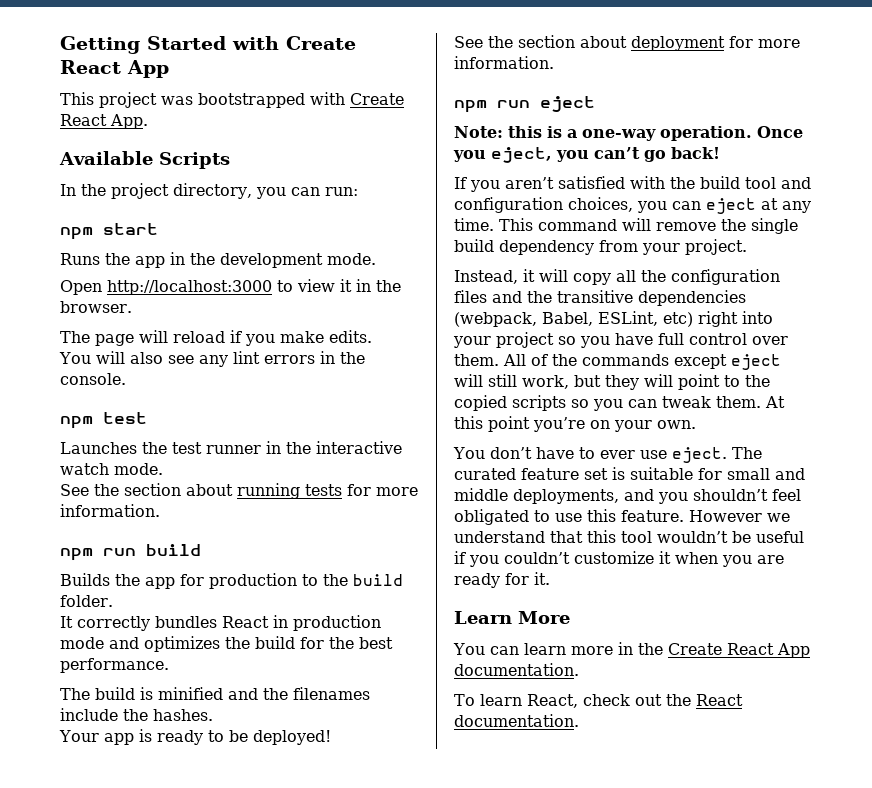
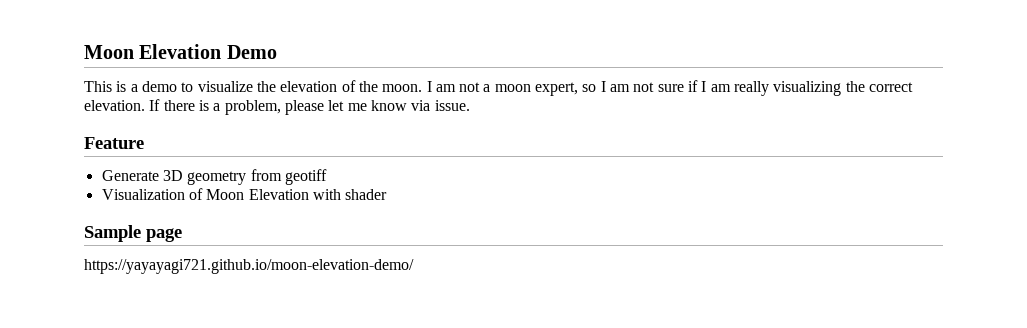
[60,36,356,54] [60,60,169,78] [60,92,404,108] [60,114,148,129] [59,151,230,169] [60,183,358,199] [60,223,158,240] [60,252,376,268] [60,279,401,295] [60,301,132,313] [60,330,372,346] [59,351,365,367] [60,373,126,385] [60,412,147,429] [60,441,402,454] [60,463,163,475] [60,483,418,499] [60,504,160,517] [60,544,201,561] [60,573,403,589] [60,595,113,607] [60,615,381,631] [60,636,393,652] [60,658,169,673] [60,687,370,700] [60,708,213,721] [59,729,331,745] [454,35,800,51] [454,56,554,69] [454,96,595,113] [454,126,803,141] [453,147,720,163] [454,176,811,192] [454,197,811,214] [454,218,798,234] [454,239,747,255] [454,269,780,285] [454,290,746,306] [454,311,773,327] [453,332,788,348] [454,354,781,370] [454,374,770,390] [454,395,785,411] [454,416,696,432] [453,447,762,463] [454,467,805,480] [454,488,801,504] [454,509,790,525] [454,530,804,543] [454,551,784,567] [454,572,550,588] [454,611,570,624] [453,642,810,658] [454,663,579,676] [454,694,743,708] [454,714,579,727] Getting Started with Create React App // This project was bootstrapped with Create React App. // Available Scripts // In the project directory, you can run: // npm start // Runs the app in the development mode. // Open http://localhost:3000 to view it in the browser. // The page will reload if you make edits. // You will also see any lint errors in the console. // npm test // Launches the test runner in the interactive watch mode. // See the section about running tests for more information. // npm run build // Builds the app for production to the build folder. // It correctly bundles React in production mode and optimizes the build for the best performance. // The build is minified and the filenames include the hashes. // Your app is ready to be deployed! // See the section about deployment for more information. // npm run eject // Note: this is a one-way operation. Once you eject, you can’t go back! // If you aren’t satisfied with the build tool and configuration choices, you can eject at any time. This command will remove the single build dependency from your project. // Instead, it will copy all the configuration files and the transitive dependencies (webpack, Babel, ESLint, etc) right into your project so you have full control over them. All of the commands except eject will still work, but they will point to the copied scripts so you can tweak them. At this point you’re on your own. // You don’t have to ever use eject. The curated feature set is suitable for small and middle deployments, and you shouldn’t feel obligated to use this feature. However we understand that this tool wouldn’t be useful if you couldn’t customize it when you are ready for it. // Learn More // You can learn more in the Create React App documentation. // To learn React, check out the React documentation. -> [84,44,277,59] [84,80,913,96] [84,99,470,115] [84,137,144,149] [101,169,327,185] [101,188,388,200] [84,225,182,242] [84,259,414,274] Moon Elevation Demo // This is a demo to visualize the elevation of the moon. I am not a moon expert, so I am not sure if I am really visualizing the correct elevation. If there is a problem, please let me know via issue. // Feature // Generate 3D geometry from geotiff // Visualization of Moon Elevation with shader // Sample page // https://yayayagi721.github.io/moon-elevation-demo/

